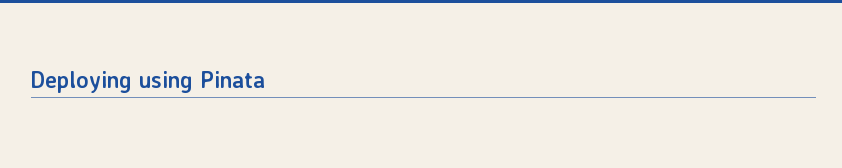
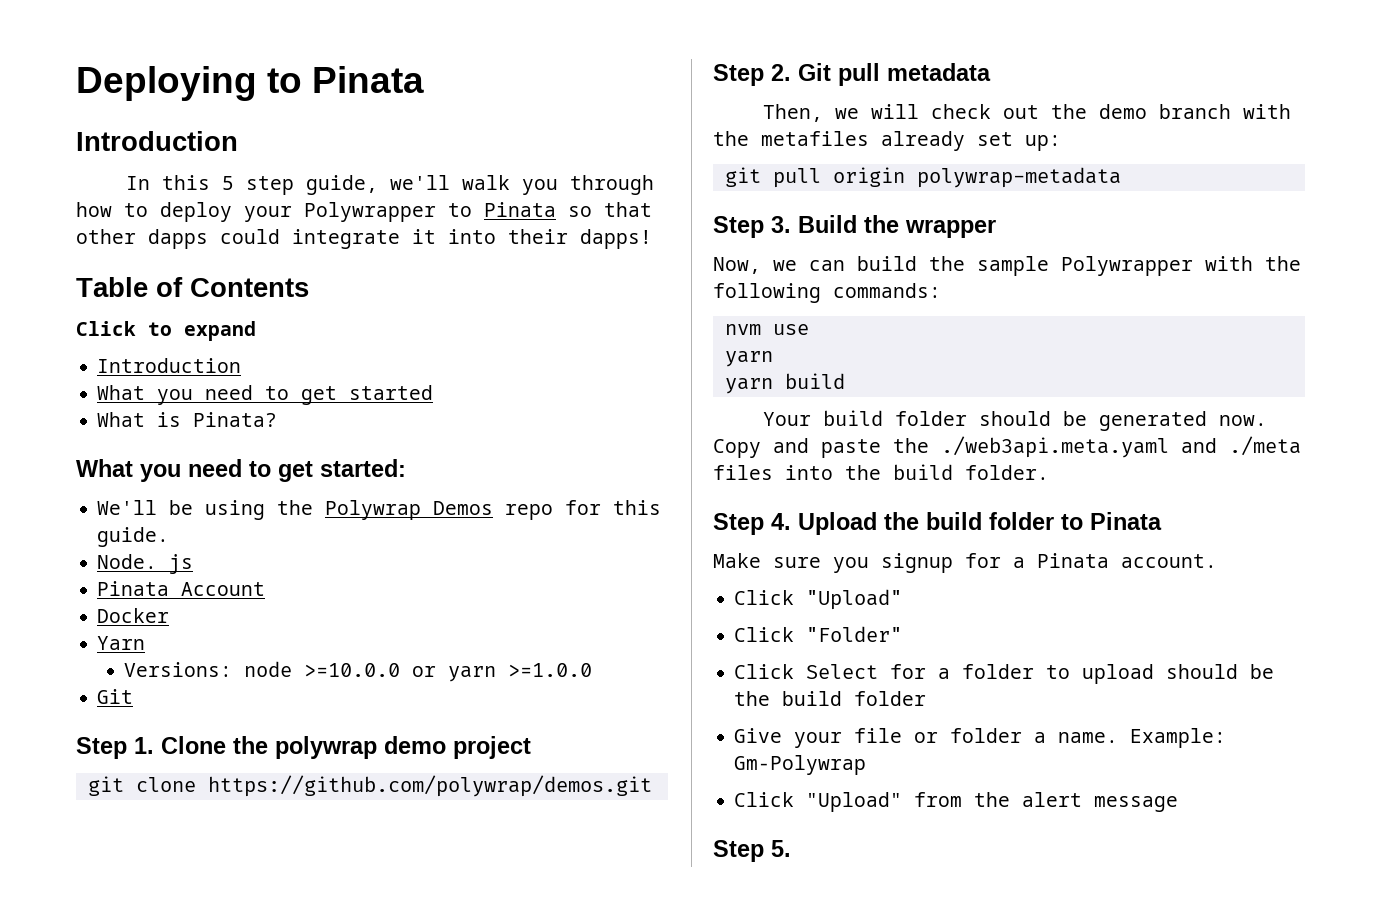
[139,71,265,93] using Pinata -> [267,66,424,93] [76,131,238,151] [126,175,655,195] [76,202,652,222] [76,229,652,249] [76,277,309,297] [76,321,256,341] [97,358,242,373] [97,385,434,405] [97,412,278,427] [76,459,406,482] [97,500,662,520] [97,527,170,547] [97,554,194,574] [97,581,266,596] [97,608,170,623] [97,636,146,650] [124,661,593,682] [97,689,134,704] [76,736,531,759] [87,775,652,797] [713,63,991,86] [763,104,1292,122] [713,131,1061,151] [724,167,1121,188] [713,215,996,238] [713,256,1301,276] [713,283,941,303] [724,324,809,335] [724,351,773,367] [724,373,845,394] [763,410,1268,431] [713,436,1301,458] [713,464,1049,480] [713,512,1162,535] [713,553,1217,573] [734,589,903,610] [734,626,903,642] [734,664,1275,684] [734,691,927,706] [734,728,1227,748] [734,755,867,775] [734,792,1179,812] [713,840,791,862] to Pinata // Introduction // In this 5 step guide, we'll walk you through how to deploy your Polywrapper to Pinata so that other dapps could integrate it into their dapps! // Table of Contents // Click to expand // Introduction // What you need to get started // What is Pinata? // What you need to get started: // We'll be using the Polywrap Demos repo for this guide. // Node. js // Pinata Account // Docker // Yarn // Versions: node >=10.0.0 or yarn >=1.0.0 // Git // Step 1. Clone the polywrap demo project // git clone https://github.com/polywrap/demos.git // Step 2. Git pull metadata // Then, we will check out the demo branch with the metafiles already set up: // git pull origin polywrap-metadata // Step 3. Build the wrapper // Now, we can build the sample Polywrapper with the following commands: // nvm use // yarn // yarn build // Your build folder should be generated now. Copy and paste the ./web3api.meta.yaml and ./meta files into the build folder. // Step 4. Upload the build folder to Pinata // Make sure you signup for a Pinata account. // Click "Upload" // Click "Folder" // Click Select for a folder to upload should be the build folder // Give your file or folder a name. Example: Gm-Polywrap // Click "Upload" from the alert message // Step 5.

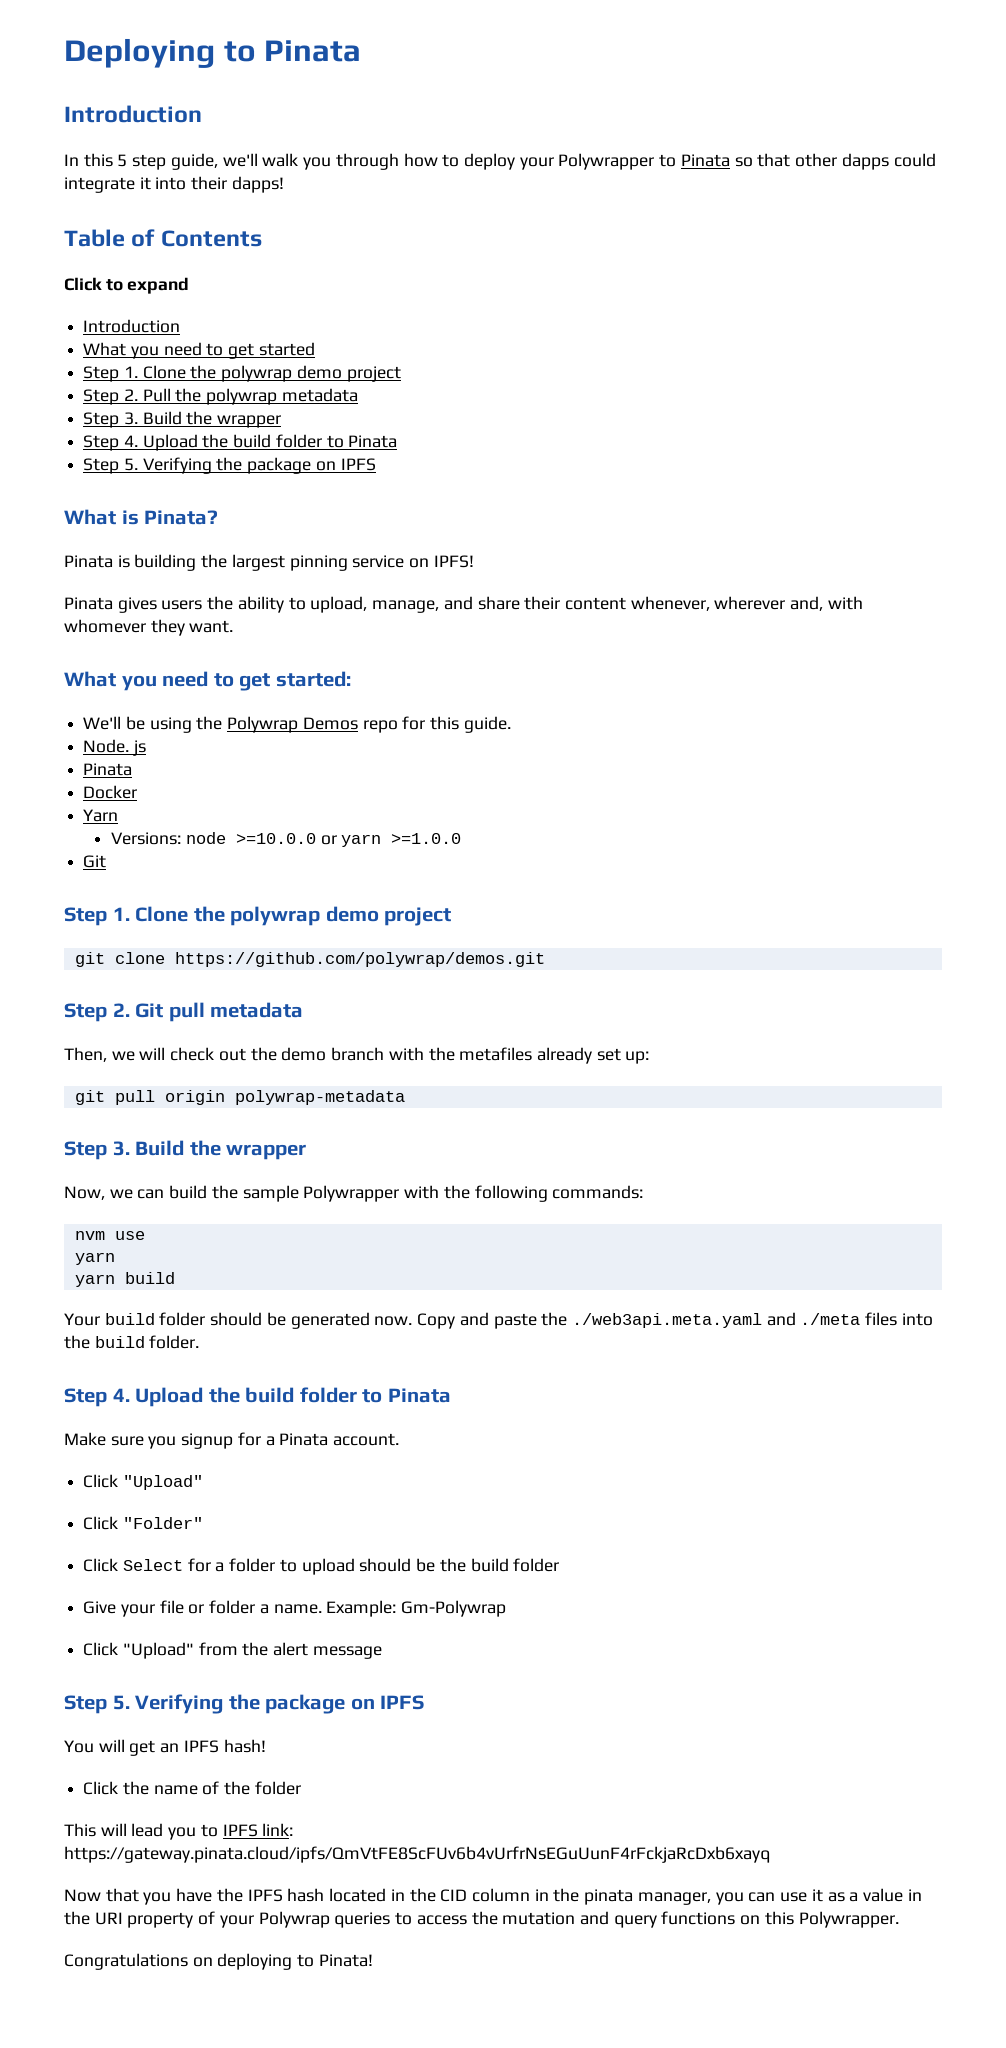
[97,412,278,427] What is Pinata? -> [83,365,401,382] [83,388,358,405] [83,411,282,428] [83,434,398,451] [83,457,376,474] [64,509,219,525] [64,554,474,571] [64,596,863,613] [64,619,234,636] Step 1. Clone the polywrap demo project // Step 2. Pull the polywrap metadata // Step 3. Build the wrapper // Step 4. Upload the build folder to Pinata // Step 5. Verifying the package on IPFS // What is Pinata? // Pinata is building the largest pinning service on IPFS! // Pinata gives users the ability to upload, manage, and share their content whenever, wherever and, with whomever they want.
[181,582,266,596] Account -> (133, 769) none
(791, 848) none -> [135,1694,425,1714] [64,1739,266,1756] [83,1781,301,1795] [64,1823,294,1840] [64,1846,770,1863] [64,1888,922,1905] [64,1911,899,1928] [64,1953,373,1970] Verifying the package on IPFS // You will get an IPFS hash! // Click the name of the folder // This will lead you to IPFS link: https://gateway.pinata.cloud/ipfs/QmVtFE8ScFUv6b4vUrfrNsEGuUunF4rFckjaRcDxb6xayq // Now that you have the IPFS hash located in the CID column in the pinata manager, you can use it as a value in the URI property of your Polywrap queries to access the mutation and query functions on this Polywrapper. // Congratulations on deploying to Pinata!

